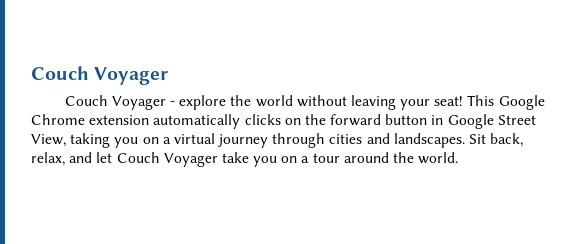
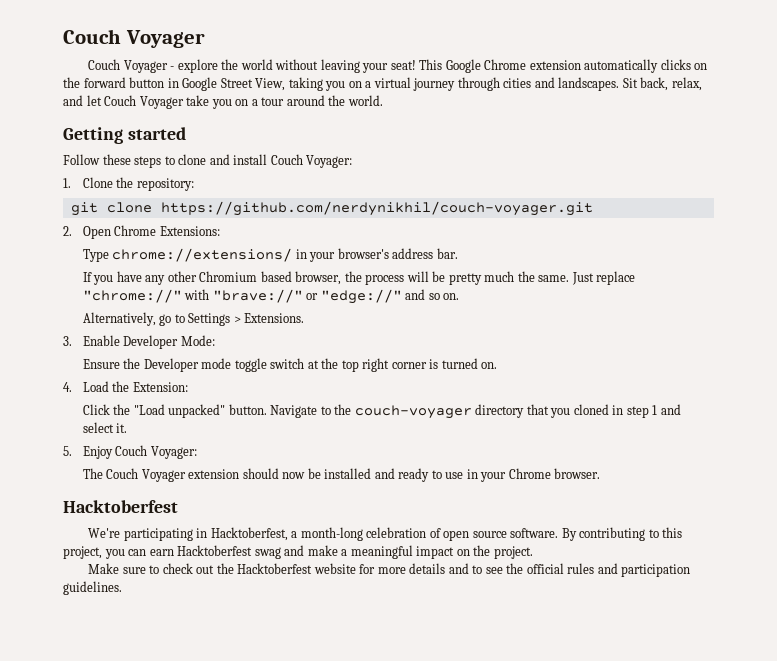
(459, 158) none -> [63,127,186,144] [63,154,353,168] [63,177,194,191] [70,201,593,216] [63,225,220,239] [82,248,458,262] [82,271,636,285] [82,289,460,304] [82,312,305,326] [63,335,215,349] [82,358,498,372] [63,381,188,392] [82,404,681,419] [82,422,128,433] [63,445,197,459] [82,468,601,482] [63,500,178,513] [88,527,683,541] [63,545,533,559] [88,563,691,577] [63,581,122,595] // Getting started // Follow these steps to clone and install Couch Voyager: // 1. Clone the repository: // git clone https://github.com/nerdynikhil/couch-voyager.git // 2. Open Chrome Extensions: // Type chrome://extensions/ in your browser's address bar. // If you have any other Chromium based browser, the process will be pretty much the same. Just replace "chrome://" with "brave://" or "edge://" and so on. // Alternatively, go to Settings > Extensions. // 3. Enable Developer Mode: // Ensure the Developer mode toggle switch at the top right corner is turned on. // 4. Load the Extension: // Click the "Load unpacked" button. Navigate to the couch-voyager directory that you cloned in step 1 and select it. // 5. Enjoy Couch Voyager: // The Couch Voyager extension should now be installed and ready to use in your Chrome browser. // Hacktoberfest // We're participating in Hacktoberfest, a month-long celebration of open source software. By contributing to this project, you can earn Hacktoberfest swag and make a meaningful impact on the project. // Make sure to check out the Hacktoberfest website for more details and to see the official rules and participation guidelines.

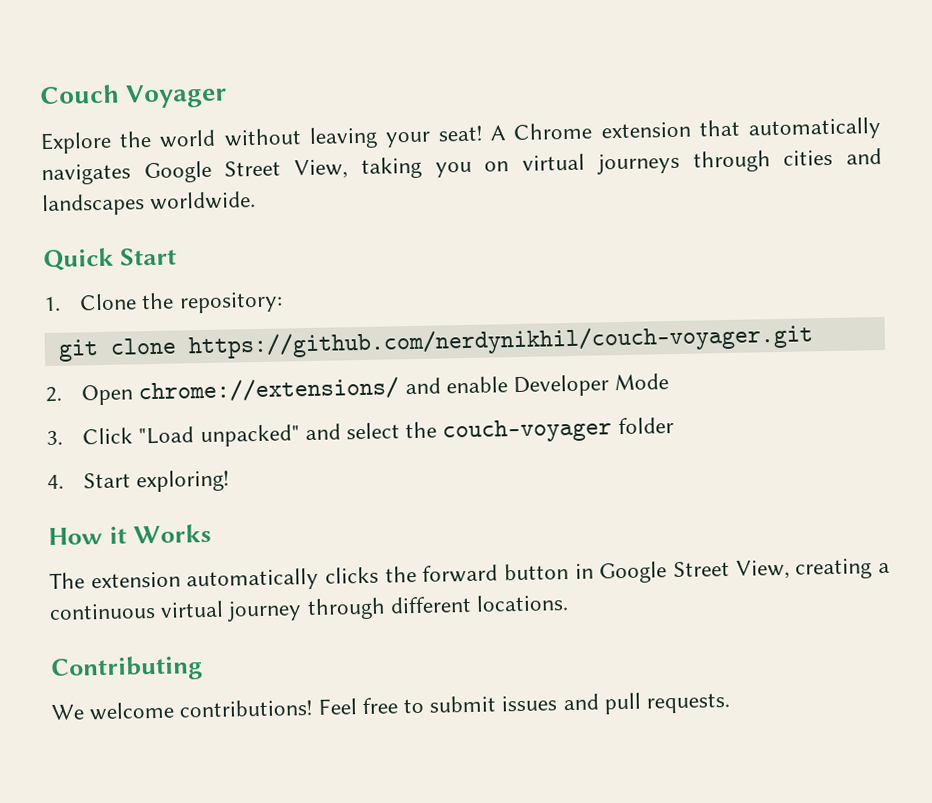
[88,59,218,73] Couch Voyager - explore -> [40,131,112,155] Explore
[419,59,708,73] [63,77,179,88] This Google Chrome extension automatically clicks on the forward button in -> [490,116,882,141] [41,163,131,186] A Chrome extension that automatically navigates
[365,77,702,91] [63,95,383,109] [63,127,186,144] [63,154,353,168] a virtual journey through cities and landscapes. Sit back, relax, and let Couch Voyager take you on a tour around the world. // Getting started // Follow these steps to clone and install Couch Voyager: -> [522,147,883,175] [41,190,257,217] [42,247,177,272] virtual journeys through cities and landscapes worldwide. // Quick Start
[114,225,220,236] [82,248,458,262] [82,271,636,285] [82,289,460,304] [82,312,305,326] [63,335,215,349] [82,358,498,372] [63,381,188,392] [82,404,681,419] [82,422,128,433] [63,445,197,459] [82,468,601,482] [63,500,178,513] [88,527,683,541] [63,545,533,559] [88,563,691,577] [63,581,122,595] Chrome Extensions: // Type chrome://extensions/ in your browser's address bar. // If you have any other Chromium based browser, the process will be pretty much the same. Just replace "chrome://" with "brave://" or "edge://" and so on. // Alternatively, go to Settings > Extensions. // 3. Enable Developer Mode: // Ensure the Developer mode toggle switch at the top right corner is turned on. // 4. Load the Extension: // Click the "Load unpacked" button. Navigate to the couch-voyager directory that you cloned in step 1 and select it. // 5. Enjoy Couch Voyager: // The Couch Voyager extension should now be installed and ready to use in your Chrome browser. // Hacktoberfest // We're participating in Hacktoberfest, a month-long celebration of open source software. By contributing to this project, you can earn Hacktoberfest swag and make a meaningful impact on the project. // Make sure to check out the Hacktoberfest website for more details and to see the official rules and participation guidelines. -> [138,373,670,404] [46,417,674,448] [47,469,230,493] [48,523,212,546] [49,558,890,592] [49,594,570,622] [50,655,203,683] [51,692,732,721] chrome://extensions/ and enable Developer Mode // 3. Click "Load unpacked" and select the couch-voyager folder // 4. Start exploring! // How it Works // The extension automatically clicks the forward button in Google Street View, creating a continuous virtual journey through different locations. // Contributing // We welcome contributions! Feel free to submit issues and pull requests.

